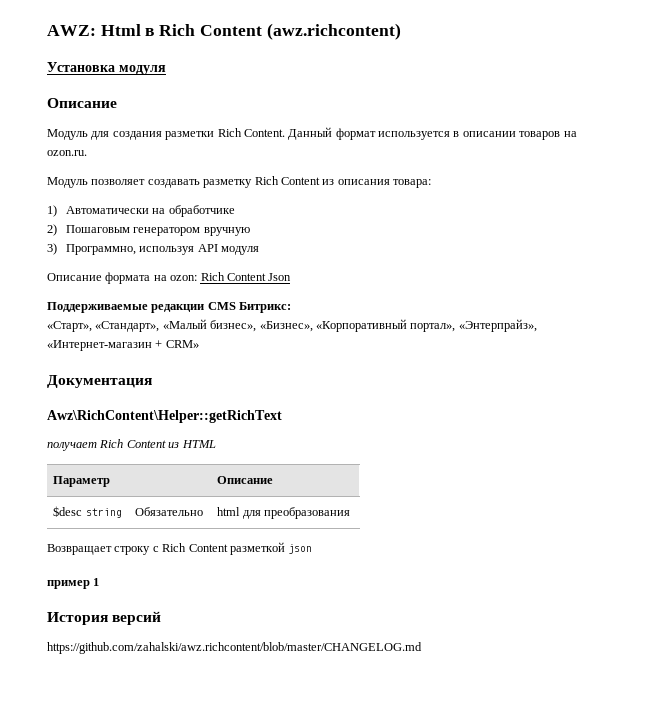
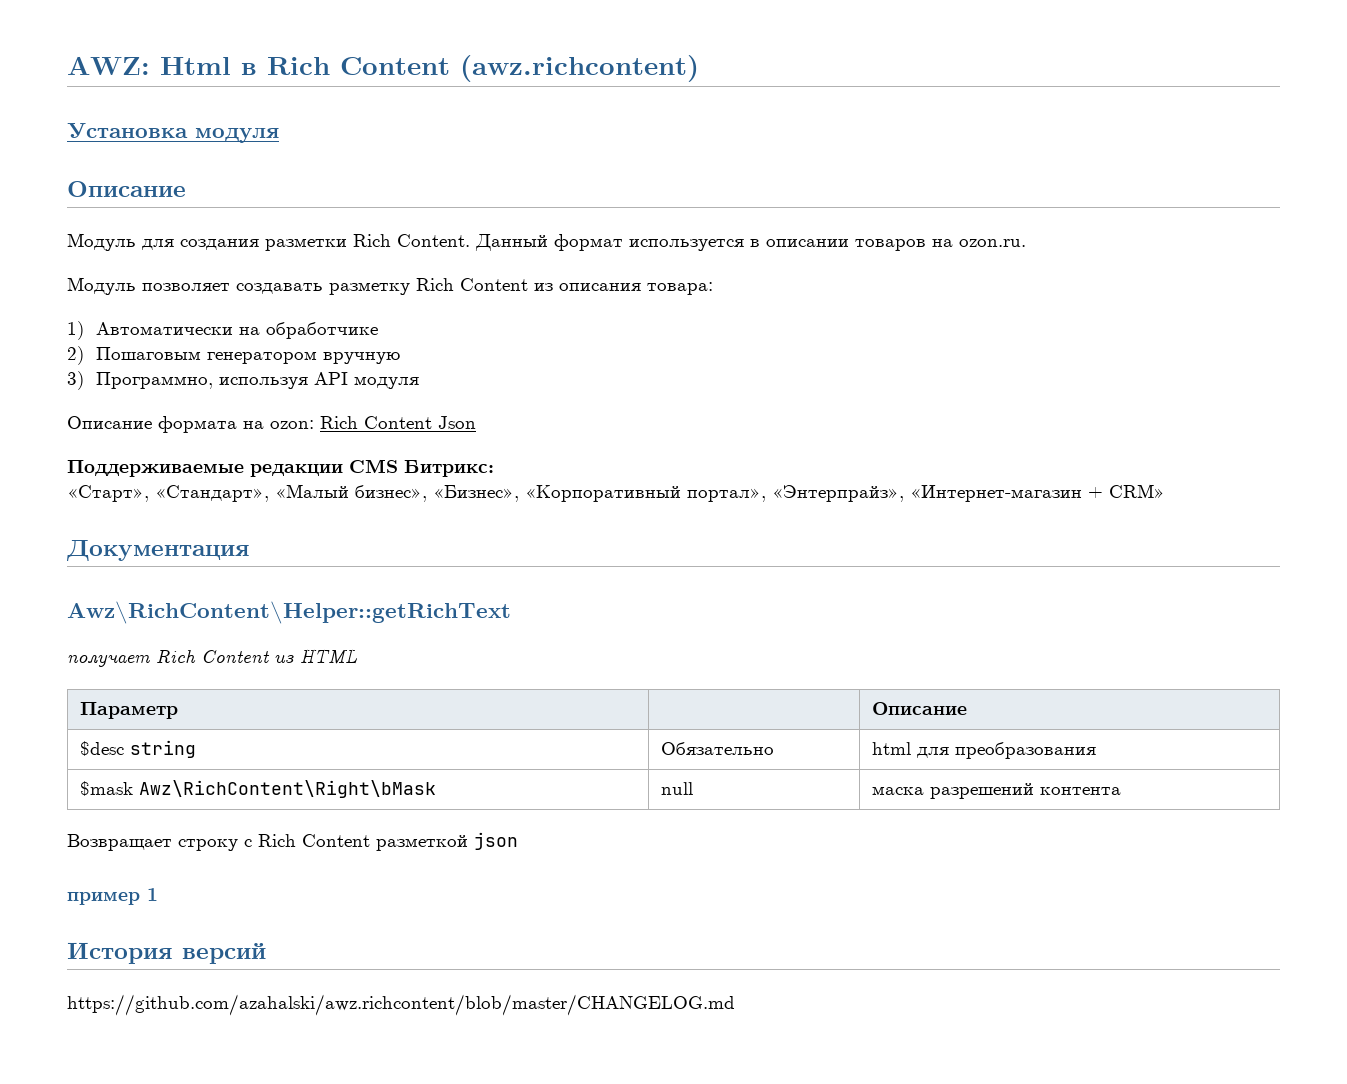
(350, 513) none -> [79,780,436,798] [660,782,693,795] [871,783,1121,799] // $mask Awz\RichContent\Right\bMask | null | маска разрешений контента
[47,642,422,654] https://github.com/zahalski/awz.richcontent/blob/master/CHANGELOG.md -> [67,994,735,1016] https://github.com/azahalski/awz.richcontent/blob/master/CHANGELOG.md

